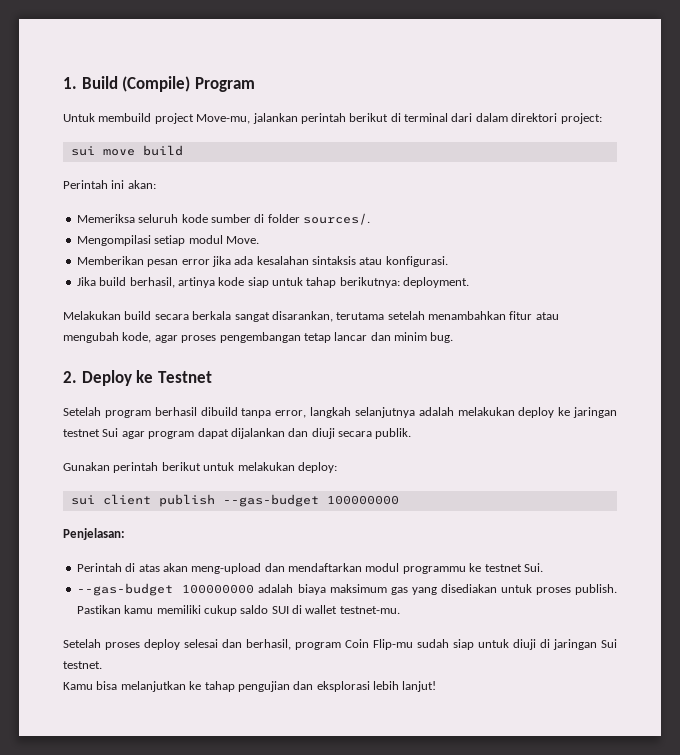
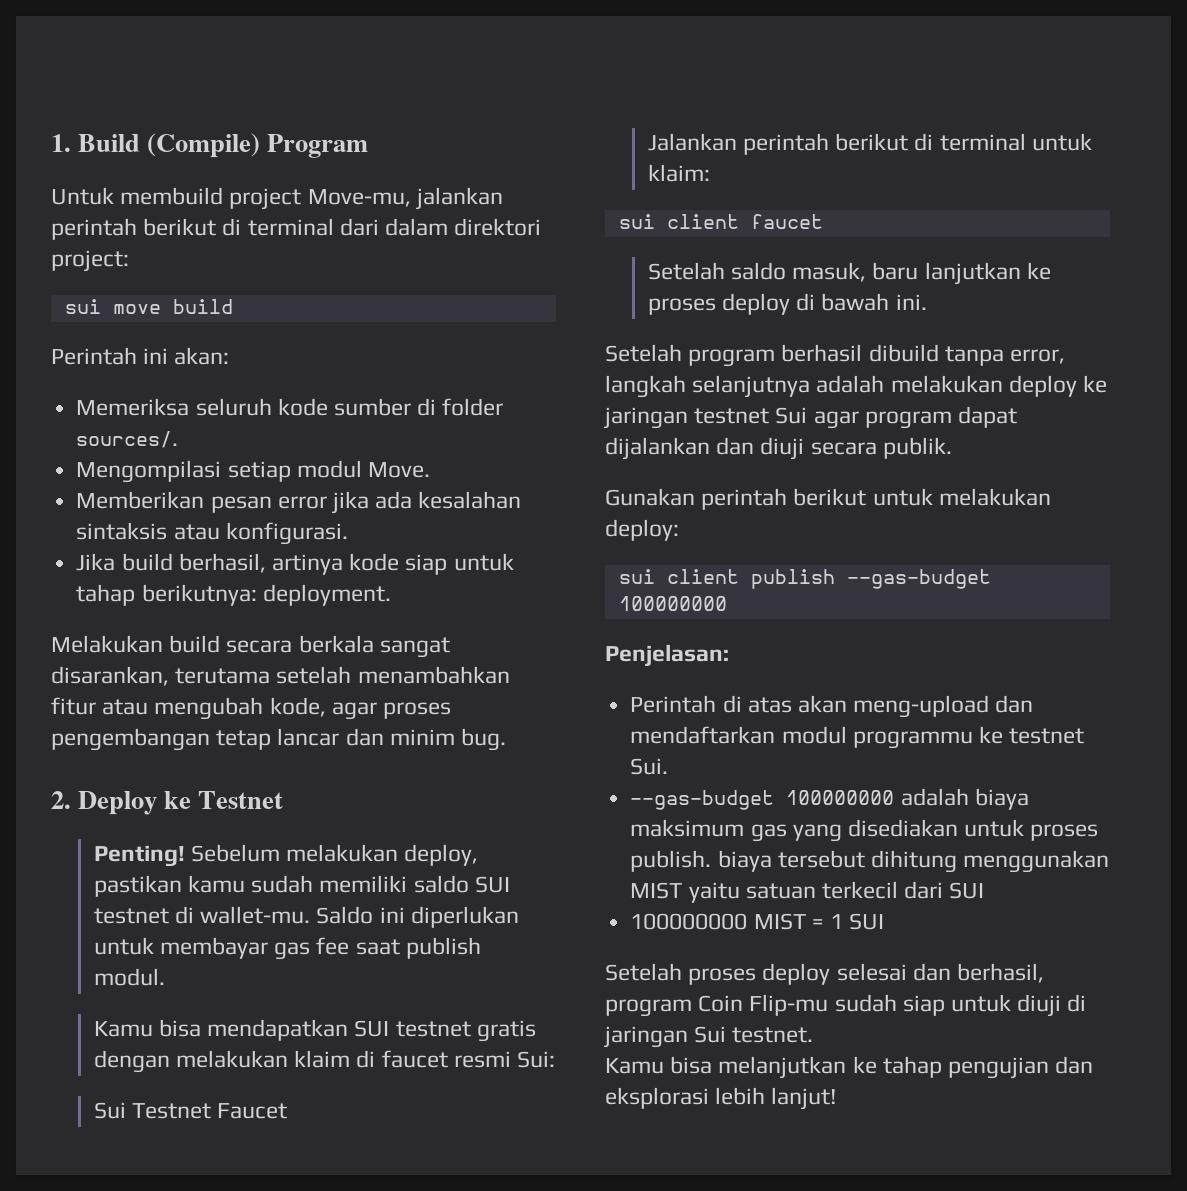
(212, 377) none -> [93,844,479,867] [93,875,510,897] [93,906,519,928] [93,937,481,960] [93,968,165,986] [93,1019,536,1042] [93,1050,555,1073] [93,1102,288,1119] [647,133,1092,155] [647,164,710,182] [618,214,823,229] [647,262,1051,285] [647,293,927,315] // Penting! Sebelum melakukan deploy, pastikan kamu sudah memiliki saldo SUI testnet di wallet-mu. Saldo ini diperlukan untuk membayar gas fee saat publish modul. // Kamu bisa mendapatkan SUI testnet gratis dengan melakukan klaim di faucet resmi Sui: // Sui Testnet Faucet // Jalankan perintah berikut di terminal untuk klaim: // sui client faucet // Setelah saldo masuk, baru lanjutkan ke proses deploy di bawah ini.
[76,605,400,616] Pastikan kamu memiliki cukup saldo SUI di wallet testnet-mu. -> [717,850,1110,873] [630,881,985,903] [630,913,885,930] biaya tersebut dihitung menggunakan MIST yaitu satuan terkecil dari SUI // 100000000 MIST = 1 SUI

